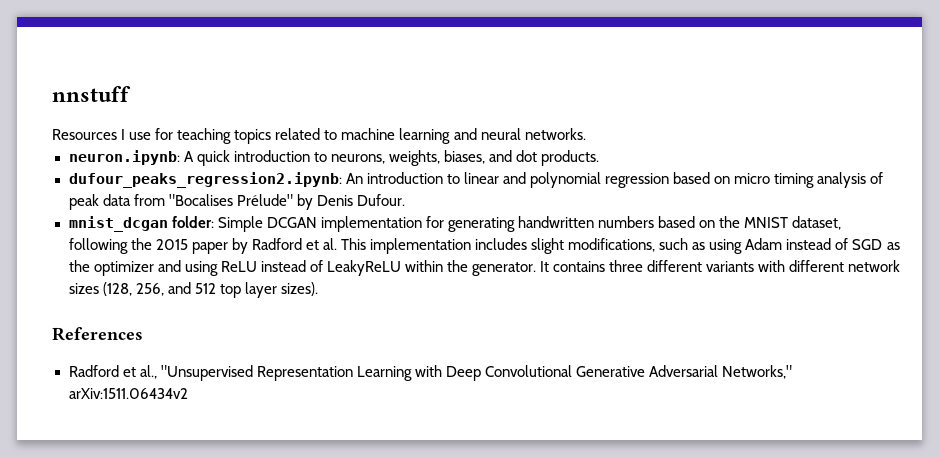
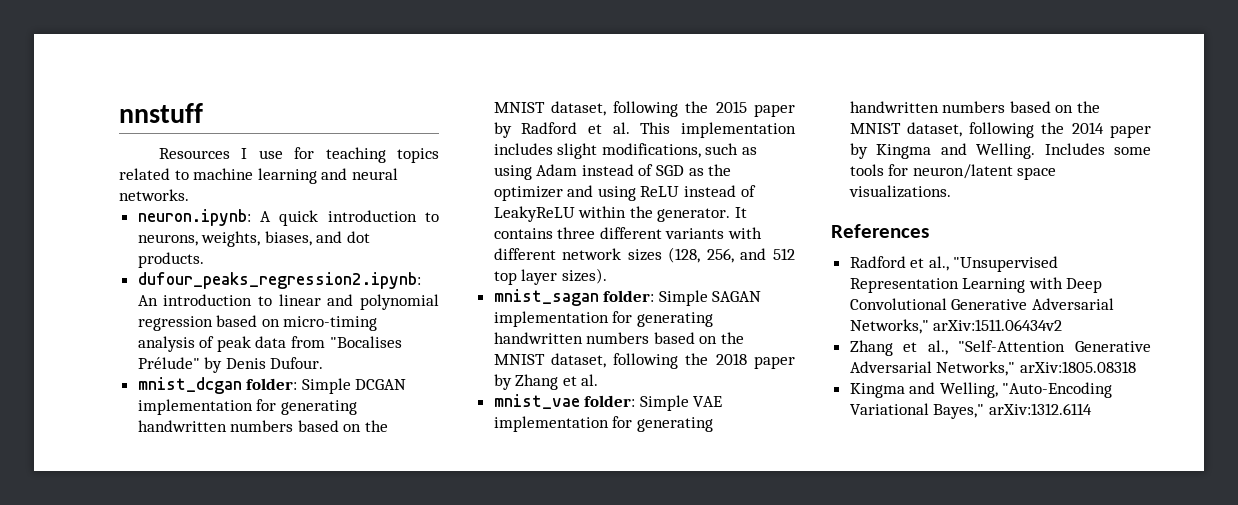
[733,173,815,188] micro timing -> [283,316,378,331] micro-timing
(318, 289) none -> [493,289,762,306] [493,311,713,327] [493,332,745,344] [493,353,795,369] [493,374,599,390] [493,394,723,411] [493,416,713,432] [849,101,1101,113] [849,122,1151,138] [849,143,1151,159] [849,164,1057,180] [848,185,951,198] // mnist_sagan folder: Simple SAGAN implementation for generating handwritten numbers based on the MNIST dataset, following the 2018 paper by Zhang et al. // mnist_vae folder: Simple VAE implementation for generating handwritten numbers based on the MNIST dataset, following the 2014 paper by Kingma and Welling. Includes some tools for neuron/latent space visualizations.
(188, 393) none -> [849,340,1151,356] [849,361,1136,376] [849,382,1113,398] [849,403,1092,419] // Zhang et al., "Self-Attention Generative Adversarial Networks," arXiv:1805.08318 // Kingma and Welling, "Auto-Encoding Variational Bayes," arXiv:1312.6114

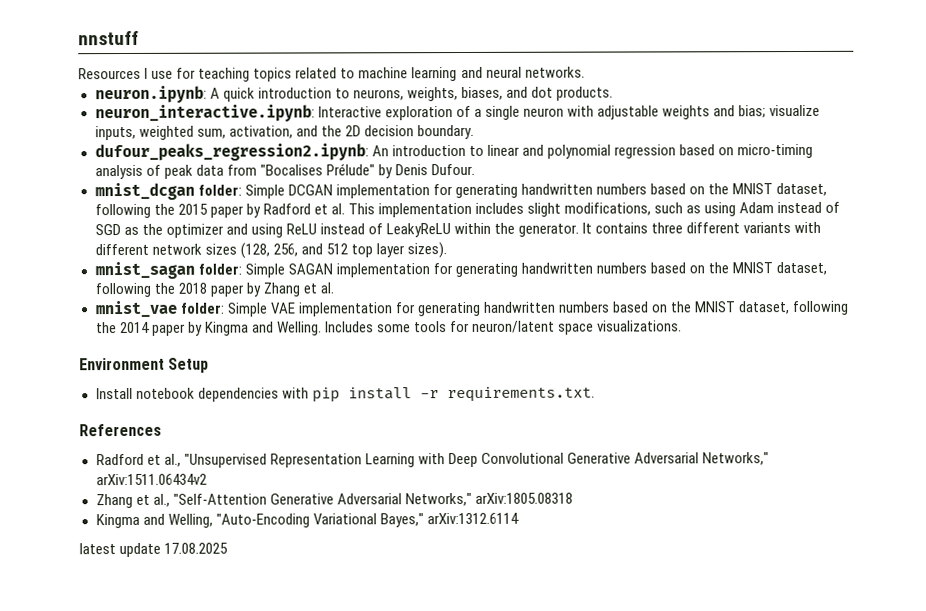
(204, 260) none -> [94,104,821,123] [94,124,474,141] // neuron_interactive.ipynb: Interactive exploration of a single neuron with adjustable weights and bias; visualize inputs, weighted sum, activation, and the 2D decision boundary.
(951, 191) none -> [79,357,210,373] [95,386,595,403] // Environment Setup // Install notebook dependencies with pip install -r requirements.txt.
(1092, 409) none -> [79,542,229,558] // latest update 17.08.2025

